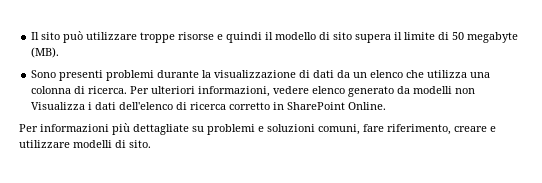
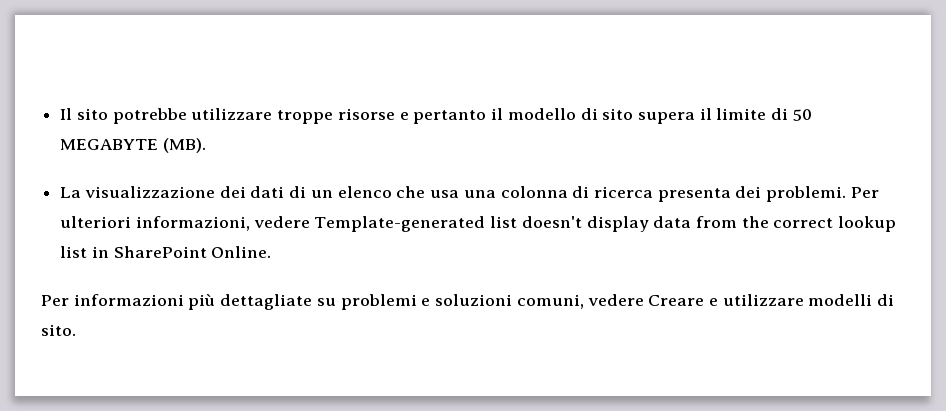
[63,31,84,43] può -> [112,108,187,124] potrebbe
[226,32,263,43] quindi -> [413,110,487,124] pertanto
[467,32,519,43] megabyte -> [60,139,159,150] MEGABYTE
[31,70,351,81] Sono presenti problemi durante la visualizzazione di dati da -> [60,186,307,198] La visualizzazione dei dati di
[427,70,468,78] utilizza -> [430,190,460,198] usa
[88,86,476,97] [31,102,271,110] ricerca. Per ulteriori informazioni, vedere elenco generato da modelli non Visualizza i dati dell'elenco di ricerca corretto -> [593,186,879,202] [60,216,897,232] [60,246,88,258] ricerca presenta dei problemi. Per ulteriori informazioni, vedere Template-generated list doesn't display data from the correct lookup list
[363,124,487,135] fare riferimento, creare -> [587,294,705,306] vedere Creare

